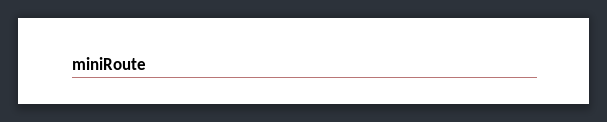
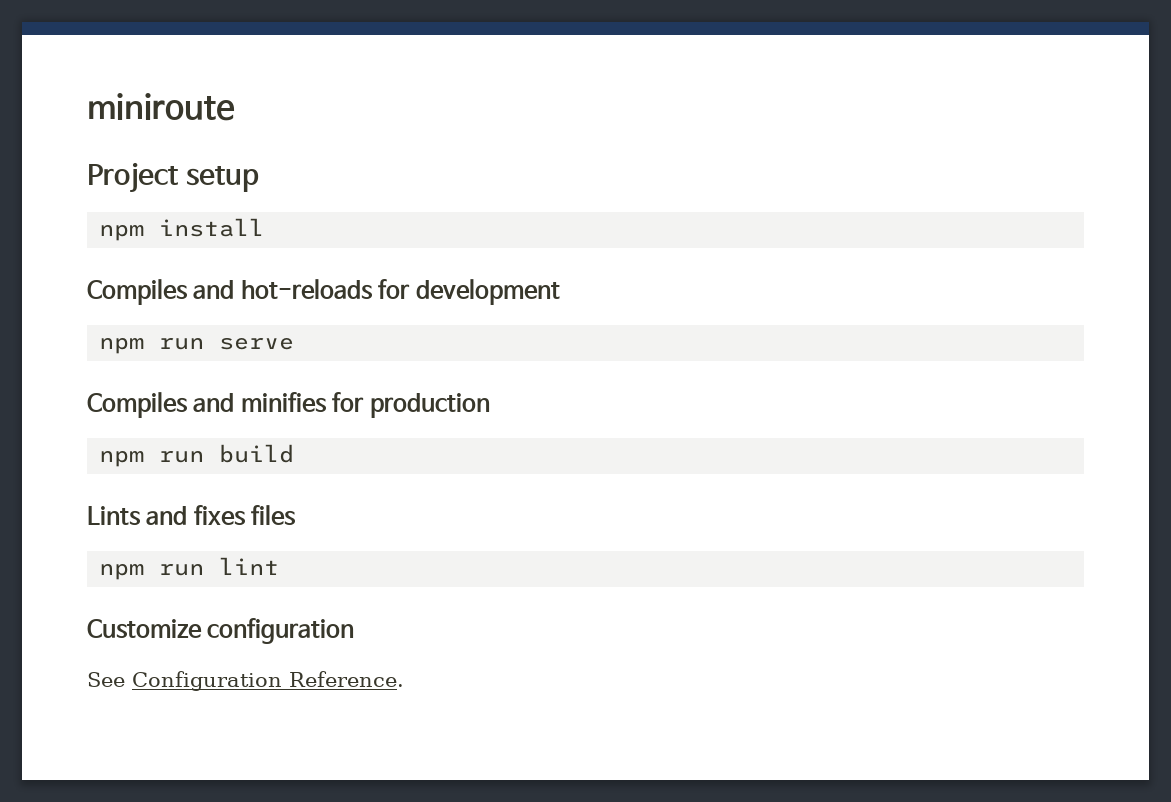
[72,57,146,70] miniRoute -> [87,93,235,121] [87,162,259,193] [99,218,265,241] [87,279,560,305] [99,337,295,354] [87,392,490,418] [99,444,295,467] [87,505,297,526] [99,557,280,580] [87,618,355,644] [87,671,404,691] miniroute // Project setup // npm install // Compiles and hot-reloads for development // npm run serve // Compiles and minifies for production // npm run build // Lints and fixes files // npm run lint // Customize configuration // See Configuration Reference.

